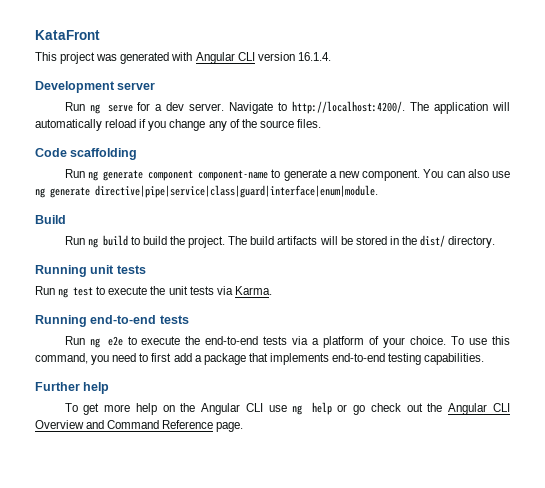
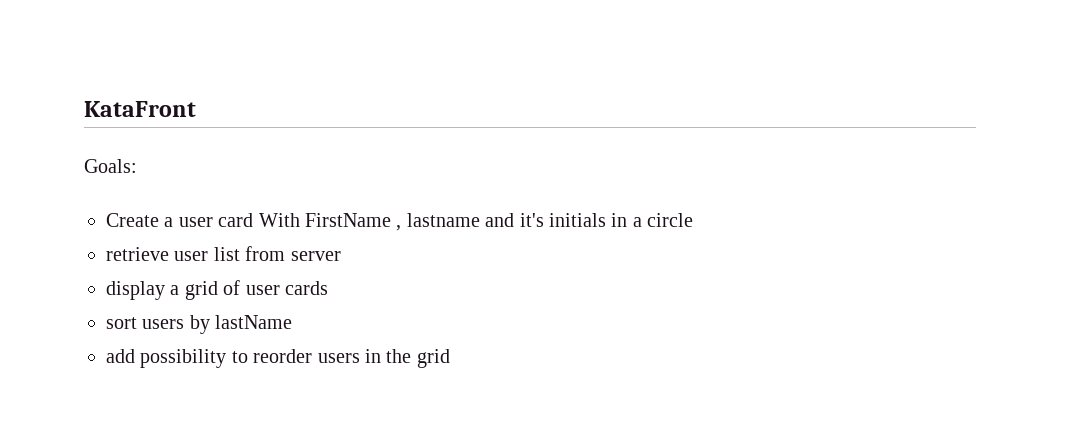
[35,52,331,64] [35,81,156,93] [64,101,511,114] [35,119,321,131] [35,148,138,160] [64,169,511,181] [35,185,378,198] [35,215,66,224] [64,235,496,248] [35,265,146,277] [35,286,272,298] [35,315,189,327] [64,336,510,348] [35,353,485,365] [35,382,110,394] [64,402,510,415] [35,420,244,432] This project was generated with Angular CLI version 16.1.4. // Development server // Run ng serve for a dev server. Navigate to http://localhost:4200/. The application will automatically reload if you change any of the source files. // Code scaffolding // Run ng generate component component-name to generate a new component. You can also use ng generate directive|pipe|service|class|guard|interface|enum|module. // Build // Run ng build to build the project. The build artifacts will be stored in the dist/ directory. // Running unit tests // Run ng test to execute the unit tests via Karma. // Running end-to-end tests // Run ng e2e to execute the end-to-end tests via a platform of your choice. To use this command, you need to first add a package that implements end-to-end testing capabilities. // Further help // To get more help on the Angular CLI use ng help or go check out the Angular CLI Overview and Command Reference page. -> [84,159,137,173] [106,213,694,231] [106,246,341,261] [106,280,328,300] [106,315,293,334] [106,349,450,368] Goals: // Create a user card With FirstName , lastname and it's initials in a circle // retrieve user list from server // display a grid of user cards // sort users by lastName // add possibility to reorder users in the grid

